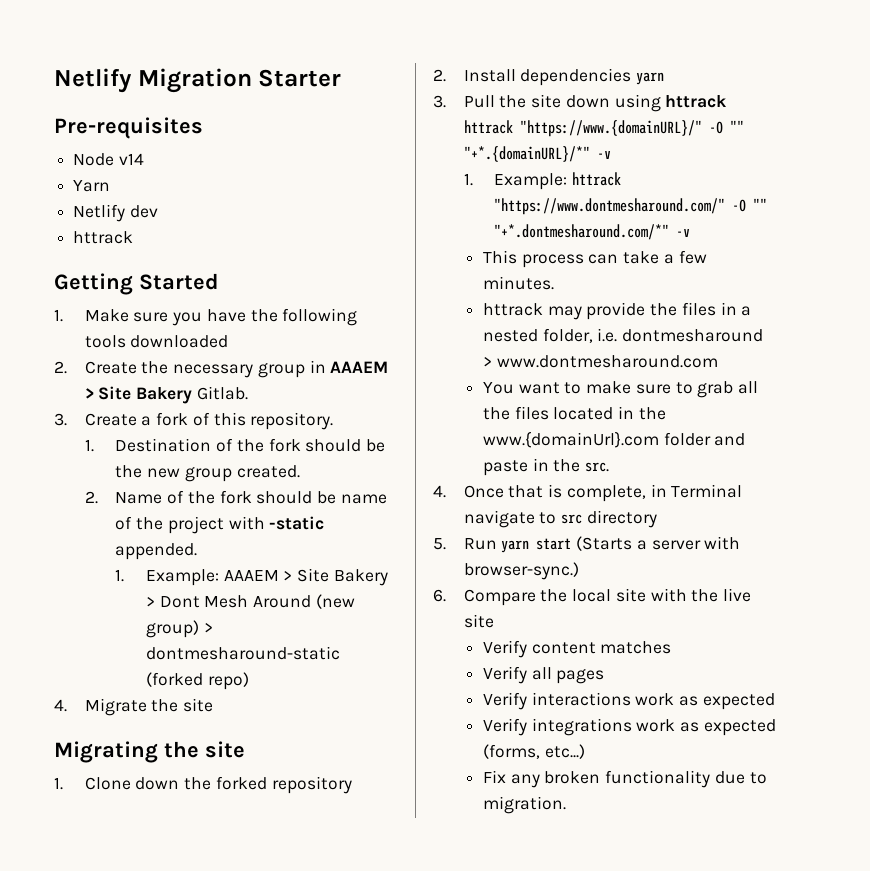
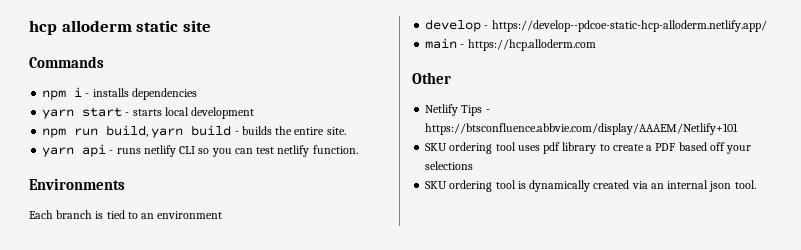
[54,68,342,93] [54,117,203,139] [73,153,144,166] [73,180,111,192] [73,204,158,222] [73,231,134,244] [54,273,219,295] [54,308,358,326] [84,335,229,348] [54,360,389,378] [84,386,248,404] [54,412,334,430] [84,438,385,452] [115,465,300,482] [84,490,387,504] [115,516,325,534] [115,543,198,560] [115,568,388,586] [146,594,355,609] [146,620,213,638] [146,646,341,660] [146,672,249,690] [54,698,214,716] [54,741,245,763] [54,776,352,794] [433,68,665,86] [433,94,728,112] [463,120,744,137] [463,146,611,162] [463,172,622,190] [494,198,768,215] [494,224,691,240] [482,250,707,268] [482,276,554,290] [482,302,752,320] [482,328,764,343] [482,355,718,368] [482,381,758,398] [482,406,666,420] [482,431,746,448] [482,458,610,476] [433,484,743,502] [463,510,657,528] [433,536,741,553] [463,562,579,580] [433,588,752,606] [463,614,494,628] [482,640,672,658] [482,666,605,684] [482,692,775,710] [482,718,776,736] [482,744,585,759] [482,770,767,788] [482,796,566,814] Netlify Migration Starter // Pre-requisites // Node v14 // Yarn // Netlify dev // httrack // Getting Started // 1. Make sure you have the following tools downloaded // 2. Create the necessary group in AAAEM > Site Bakery Gitlab. // 3. Create a fork of this repository. // 1. Destination of the fork should be the new group created. // 2. Name of the fork should be name of the project with -static appended. // 1. Example: AAAEM > Site Bakery > Dont Mesh Around (new group) > dontmesharound-static (forked repo) // 4. Migrate the site // Migrating the site // 1. Clone down the forked repository // 2. Install dependencies yarn // 3. Pull the site down using httrack httrack "https://www.{domainURL}/" -O "" "+*.{domainURL}/*" -v // 1. Example: httrack "https://www.dontmesharound.com/" -O "" "+*.dontmesharound.com/*" -v // This process can take a few minutes. // httrack may provide the files in a nested folder, i.e. dontmesharound > www.dontmesharound.com // You want to make sure to grab all the files located in the www.{domainUrl}.com folder and paste in the src. // 4. Once that is complete, in Terminal navigate to src directory // 5. Run yarn start (Starts a server with browser-sync.) // 6. Compare the local site with the live site // Verify content matches // Verify all pages // Verify interactions work as expected // Verify integrations work as expected (forms, etc...) // Fix any broken functionality due to migration. -> [29,20,211,35] [29,56,104,68] [42,87,197,100] [42,107,255,119] [42,125,346,138] [42,144,358,157] [29,178,125,190] [29,210,223,219] [425,19,767,32] [425,38,596,51] [412,72,451,84] [425,104,490,116] [425,123,739,135] [425,142,752,154] [425,161,474,170] [425,180,756,192] hcp alloderm static site // Commands // npm i - installs dependencies // yarn start - starts local development // npm run build, yarn build - builds the entire site. // yarn api - runs netlify CLI so you can test netlify function. // Environments // Each branch is tied to an environment // develop - https://develop--pdcoe-static-hcp-alloderm.netlify.app/ // main - https://hcp.alloderm.com // Other // Netlify Tips - https://btsconfluence.abbvie.com/display/AAAEM/Netlify+101 // SKU ordering tool uses pdf library to create a PDF based off your selections // SKU ordering tool is dynamically created via an internal json tool.

